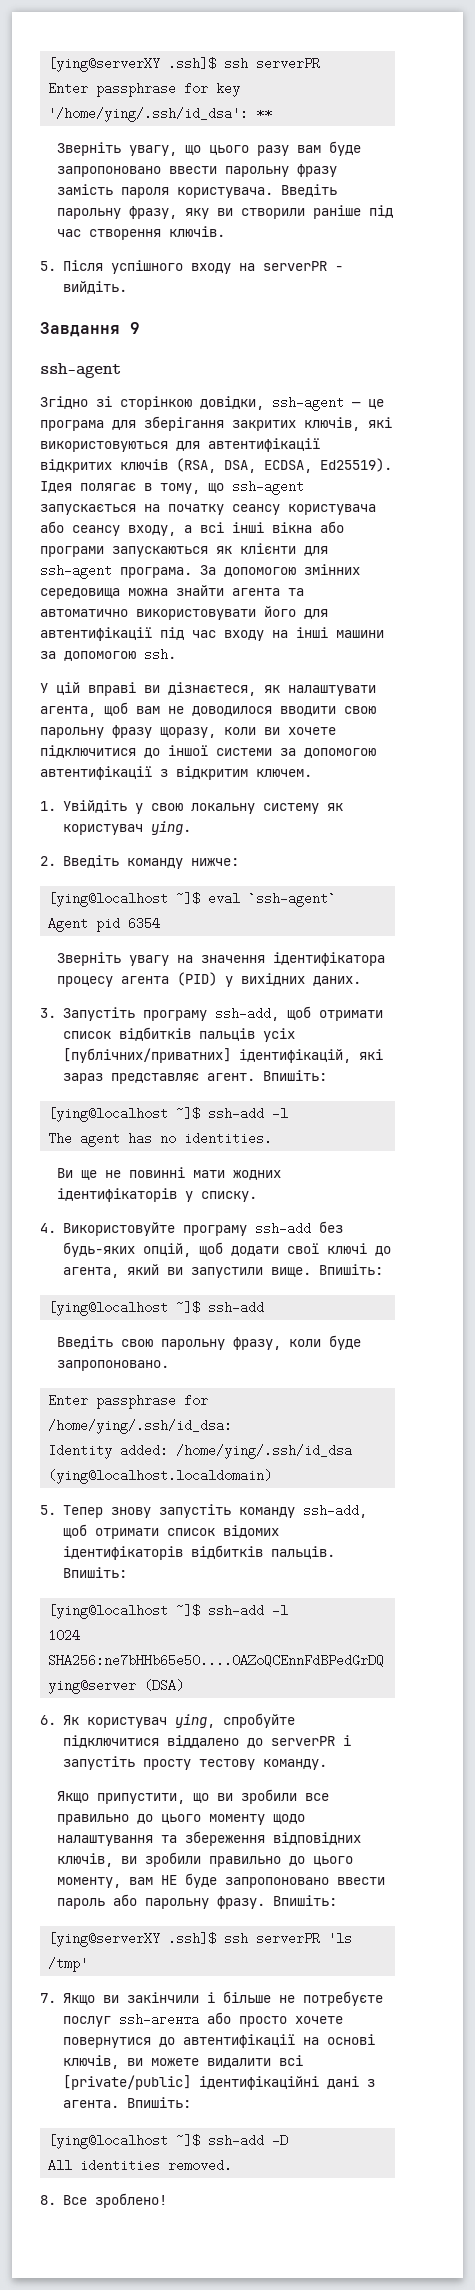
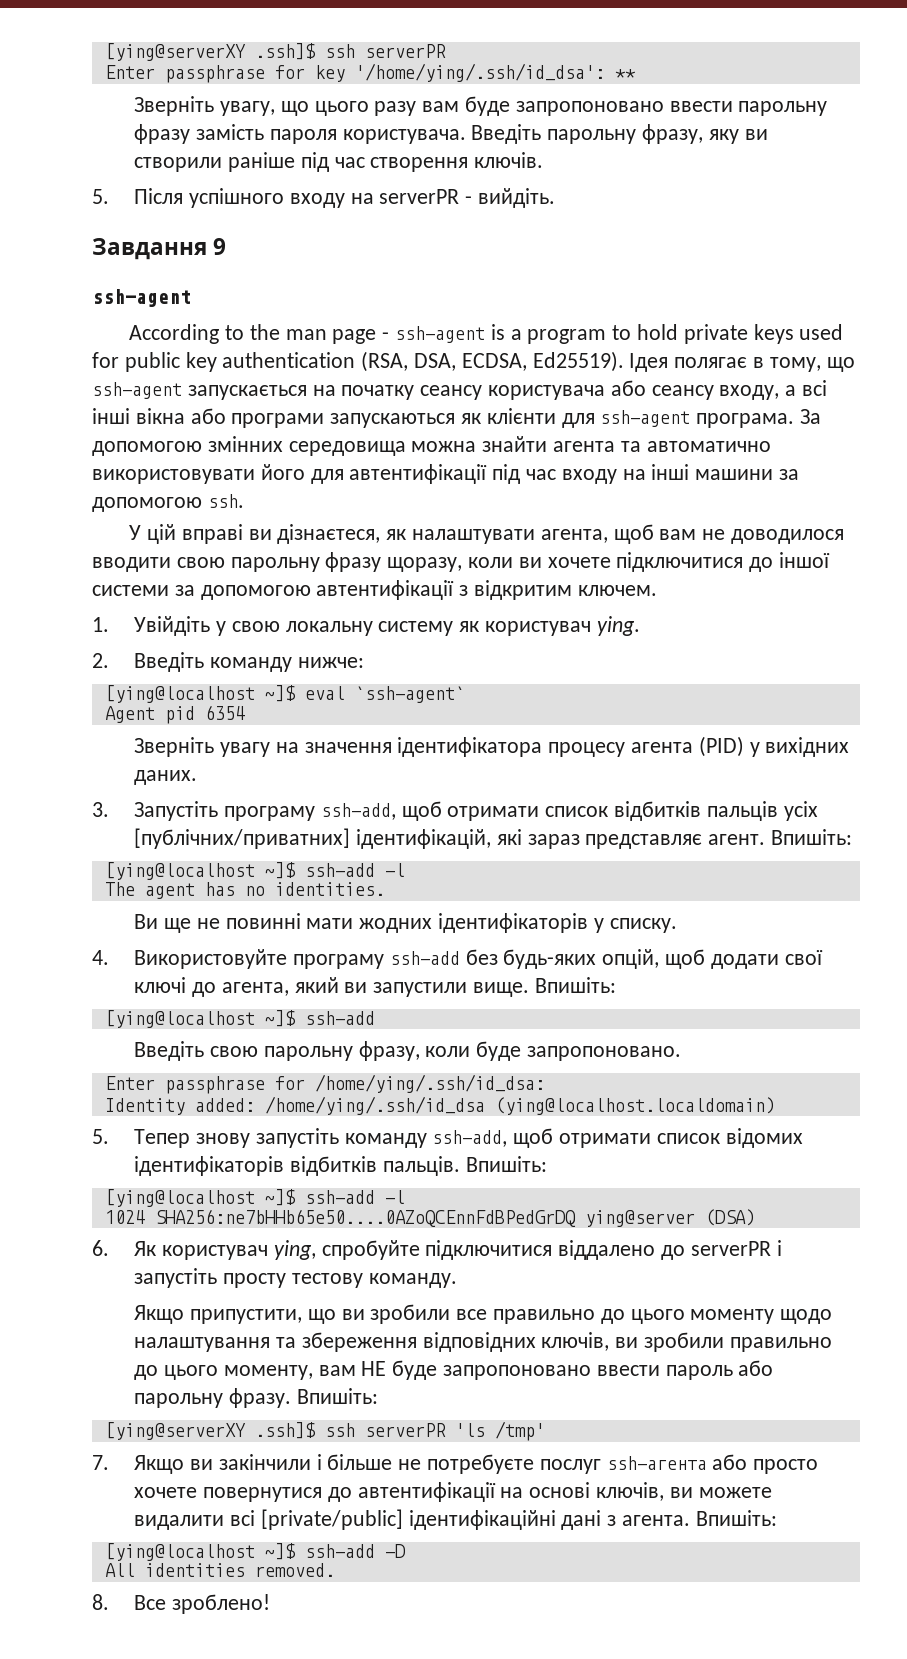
[40,396,384,411] [40,416,392,431] [40,438,320,452] [40,459,168,473] Згідно зі сторінкою довідки, ssh-agent — це програма для зберігання закритих ключів, які використовуються для автентифікації відкритих ключів -> [129,324,844,344] [92,352,356,372] According to the man page - ssh-agent is a program to hold private keys used for public key authentication

